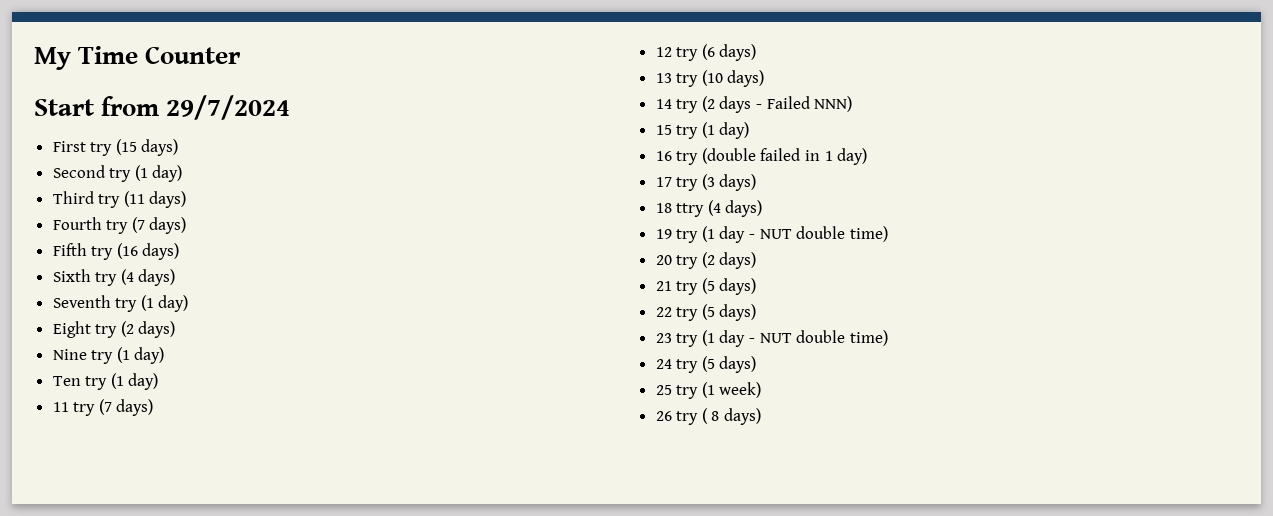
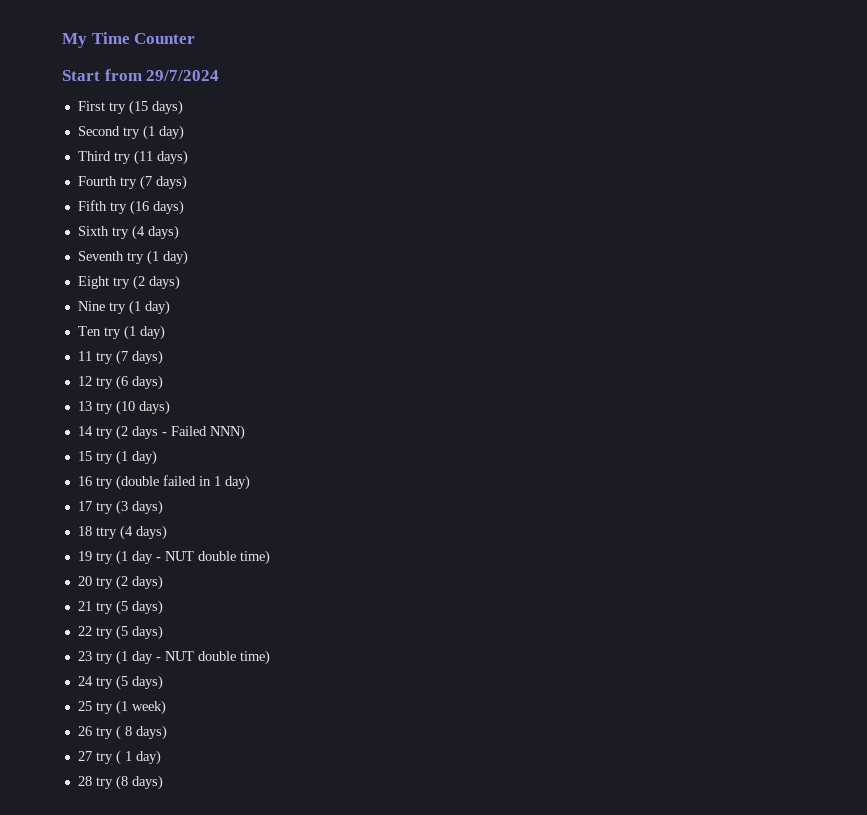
(762, 416) none -> [77,750,161,765] [77,775,163,790] // 27 try ( 1 day) // 28 try (8 days)

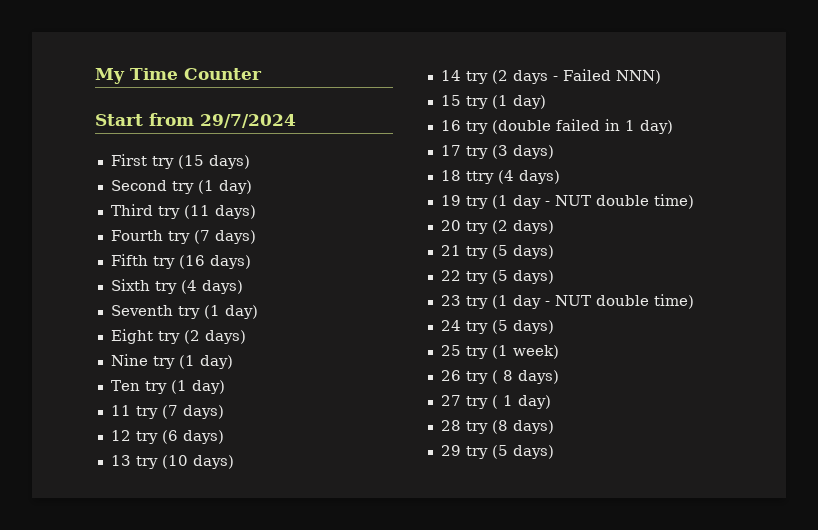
(163, 782) none -> [440,445,554,459] // 29 try (5 days)

